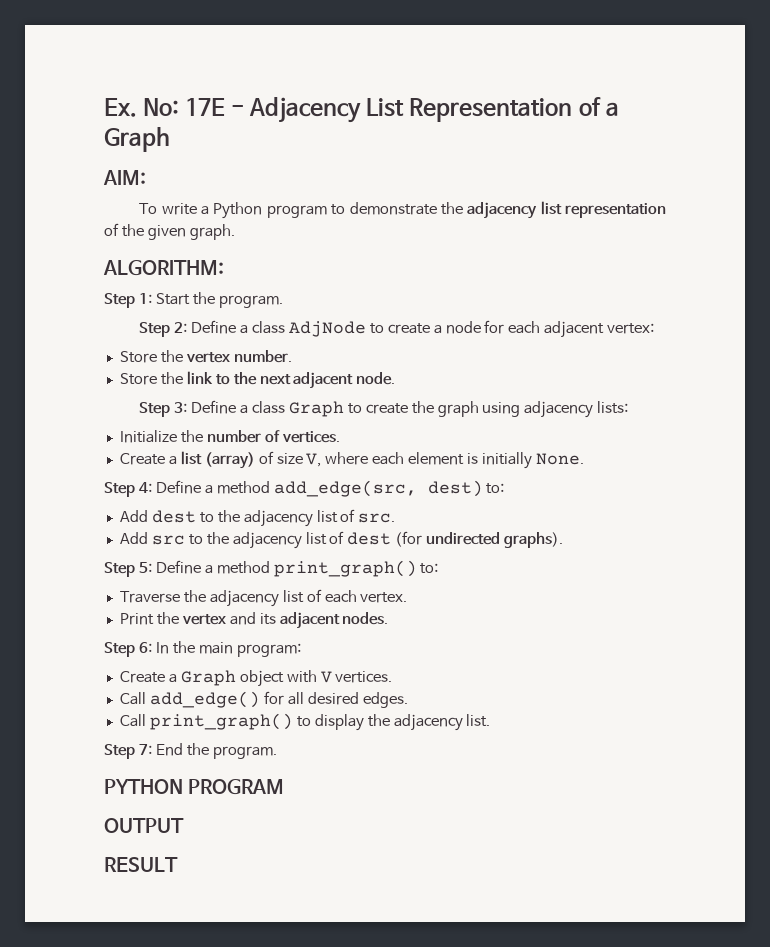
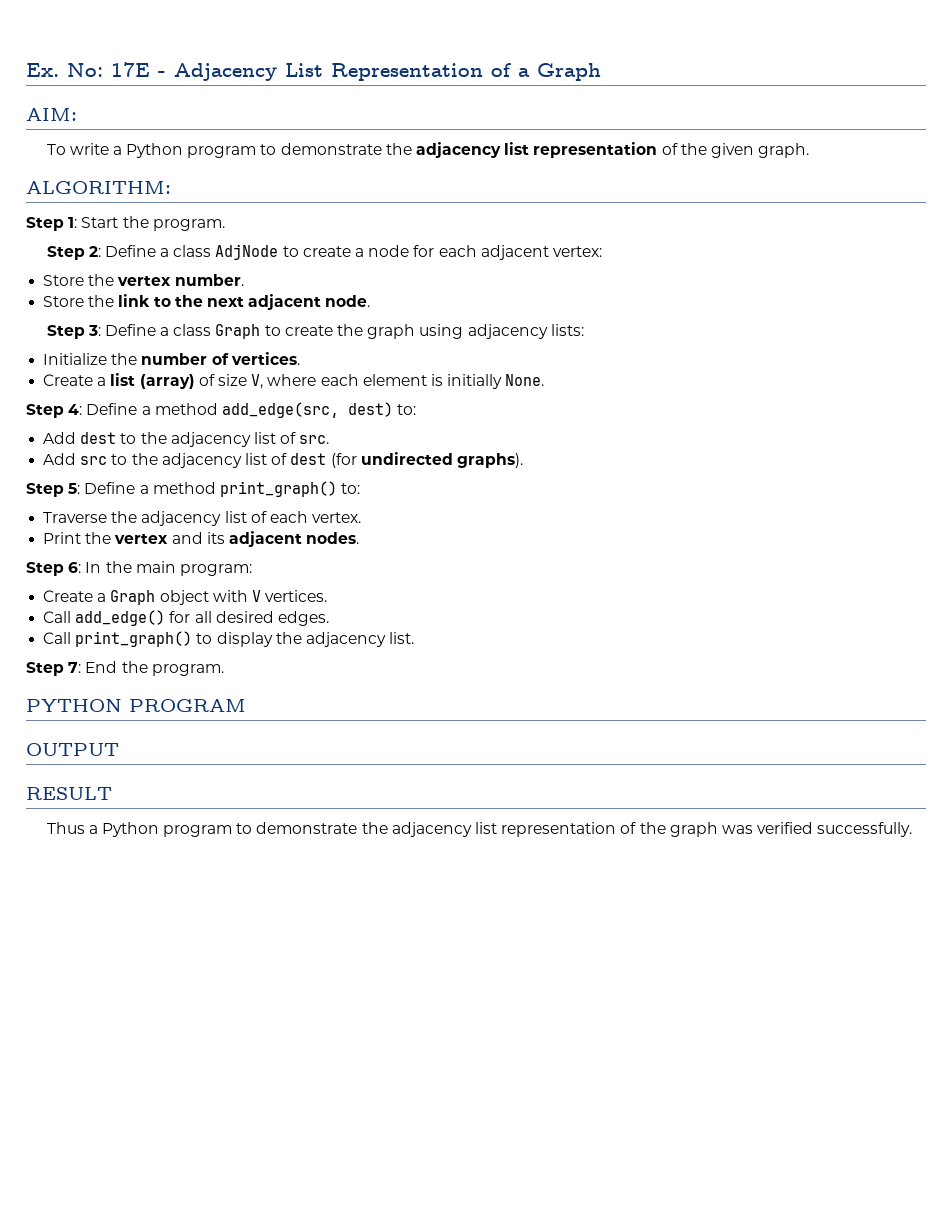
(178, 864) none -> [46,822,913,837] // Thus a Python program to demonstrate the adjacency list representation of the graph was verified successfully.

